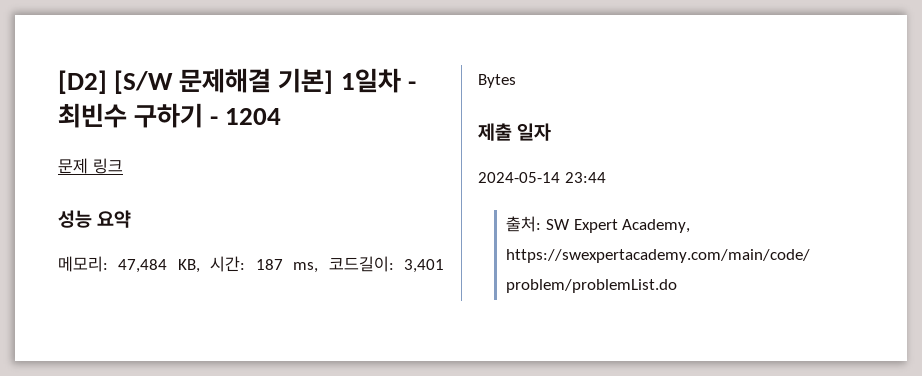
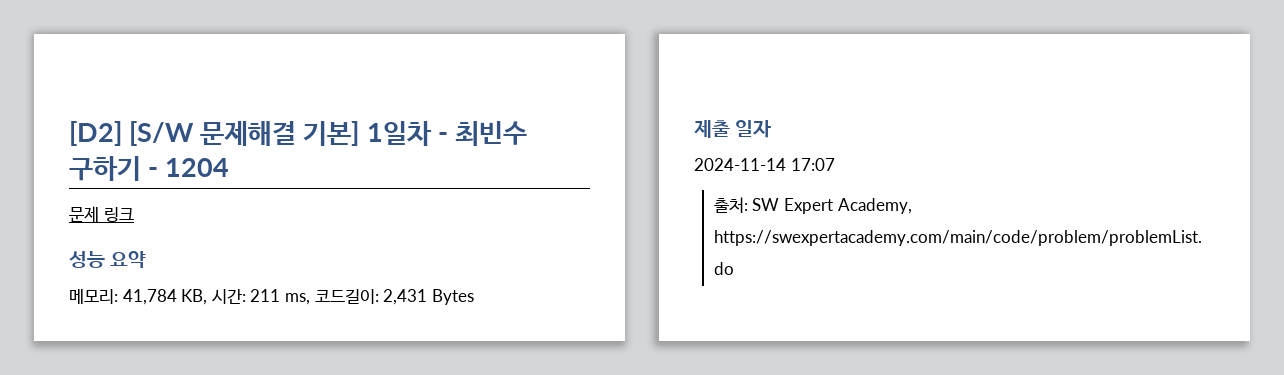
[118,259,168,273] 47,484 -> [122,289,177,305] 41,784
[255,259,283,270] 187 -> [250,289,281,302] 211
[404,259,444,273] 3,401 -> [383,289,428,305] 2,431
[478,172,606,183] 2024-05-14 23:44 -> [694,158,835,171] 2024-11-14 17:07

